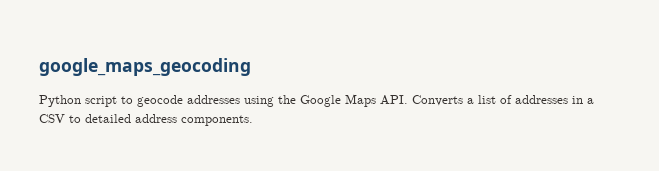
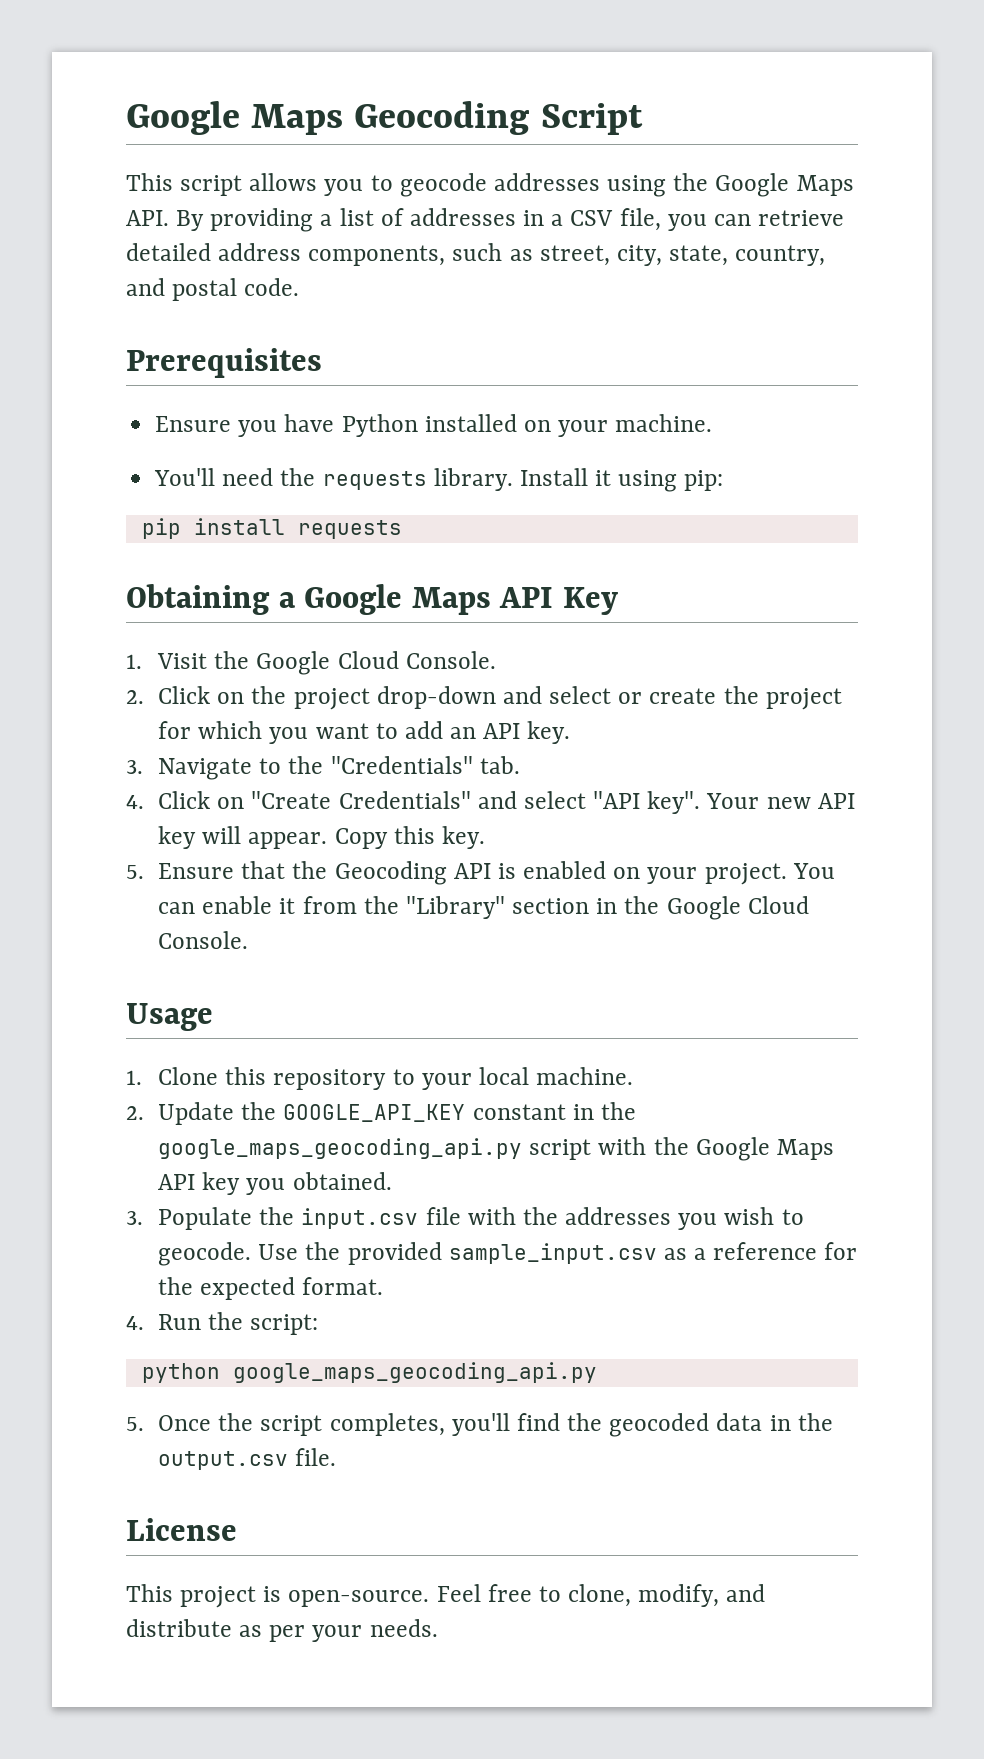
[39,58,251,76] [39,95,117,107] google_maps_geocoding // Python script -> [126,101,643,135] [126,173,364,196] Google Maps Geocoding Script // This script allows you
[412,95,463,106] Converts -> [176,208,314,232] By providing
[69,114,253,126] to detailed address components. -> [619,208,845,231] [126,243,826,266] [126,278,300,301] [126,348,322,378] [155,414,713,437] [154,468,724,492] [141,518,402,539] [126,584,618,615] [126,651,496,675] [126,686,842,710] [158,721,571,744] [126,756,520,780] [126,791,855,814] [158,826,485,849] [126,861,835,885] [158,896,809,920] [158,931,249,949] [126,1003,213,1031] [126,1067,634,1090] [126,1102,636,1125] [158,1137,834,1161] [158,1172,392,1195] [126,1207,804,1230] [158,1242,858,1266] [158,1277,384,1300] [126,1312,319,1335] [141,1362,597,1383] [126,1413,833,1437] [158,1448,337,1470] [126,1518,237,1541] [126,1584,766,1608] [126,1619,438,1642] file, you can retrieve detailed address components, such as street, city, state, country, and postal code. // Prerequisites // Ensure you have Python installed on your machine. // You'll need the requests library. Install it using pip: // pip install requests // Obtaining a Google Maps API Key // 1. Visit the Google Cloud Console. // 2. Click on the project drop-down and select or create the project for which you want to add an API key. // 3. Navigate to the "Credentials" tab. // 4. Click on "Create Credentials" and select "API key". Your new API key will appear. Copy this key. // 5. Ensure that the Geocoding API is enabled on your project. You can enable it from the "Library" section in the Google Cloud Console. // Usage // 1. Clone this repository to your local machine. // 2. Update the GOOGLE_API_KEY constant in the google_maps_geocoding_api.py script with the Google Maps API key you obtained. // 3. Populate the input.csv file with the addresses you wish to geocode. Use the provided sample_input.csv as a reference for the expected format. // 4. Run the script: // python google_maps_geocoding_api.py // 5. Once the script completes, you'll find the geocoded data in the output.csv file. // License // This project is open-source. Feel free to clone, modify, and distribute as per your needs.

